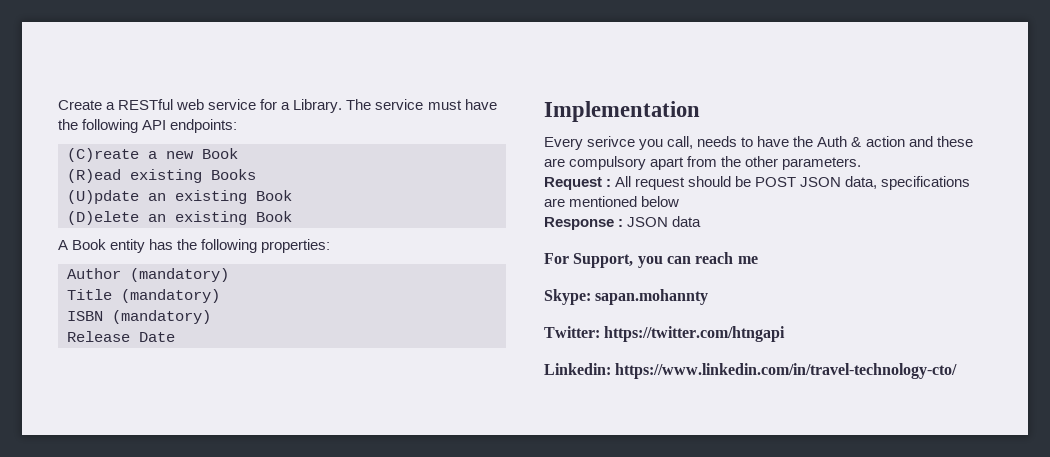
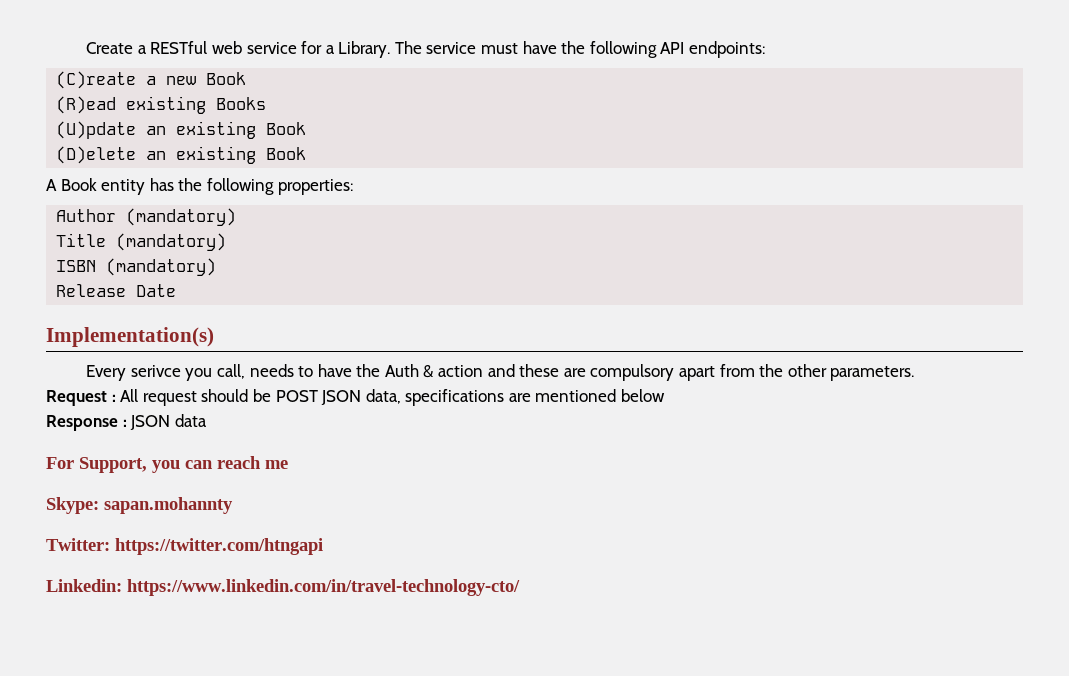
[544,101,700,122] Implementation -> [46,327,214,347] Implementation(s)

